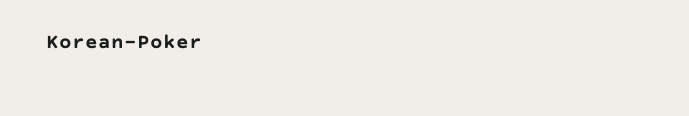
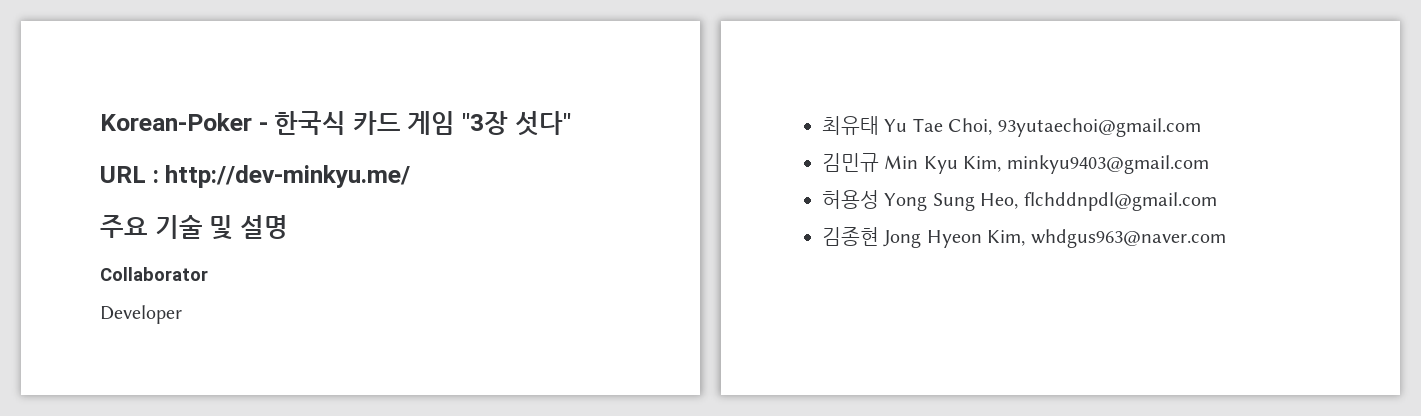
(202, 41) none -> [258,111,571,136] [100,165,411,188] [100,215,288,240] [100,267,208,281] [100,305,182,324] [822,116,1201,137] [822,153,1209,174] [822,190,1217,211] [822,227,1226,248] - 한국식 카드 게임 "3장 섯다" // URL : http://dev-minkyu.me/ // 주요 기술 및 설명 // Collaborator // Developer // 최유태 Yu Tae Choi, 93yutaechoi@gmail.com // 김민규 Min Kyu Kim, minkyu9403@gmail.com // 허용성 Yong Sung Heo, flchddnpdl@gmail.com // 김종현 Jong Hyeon Kim, whdgus963@naver.com

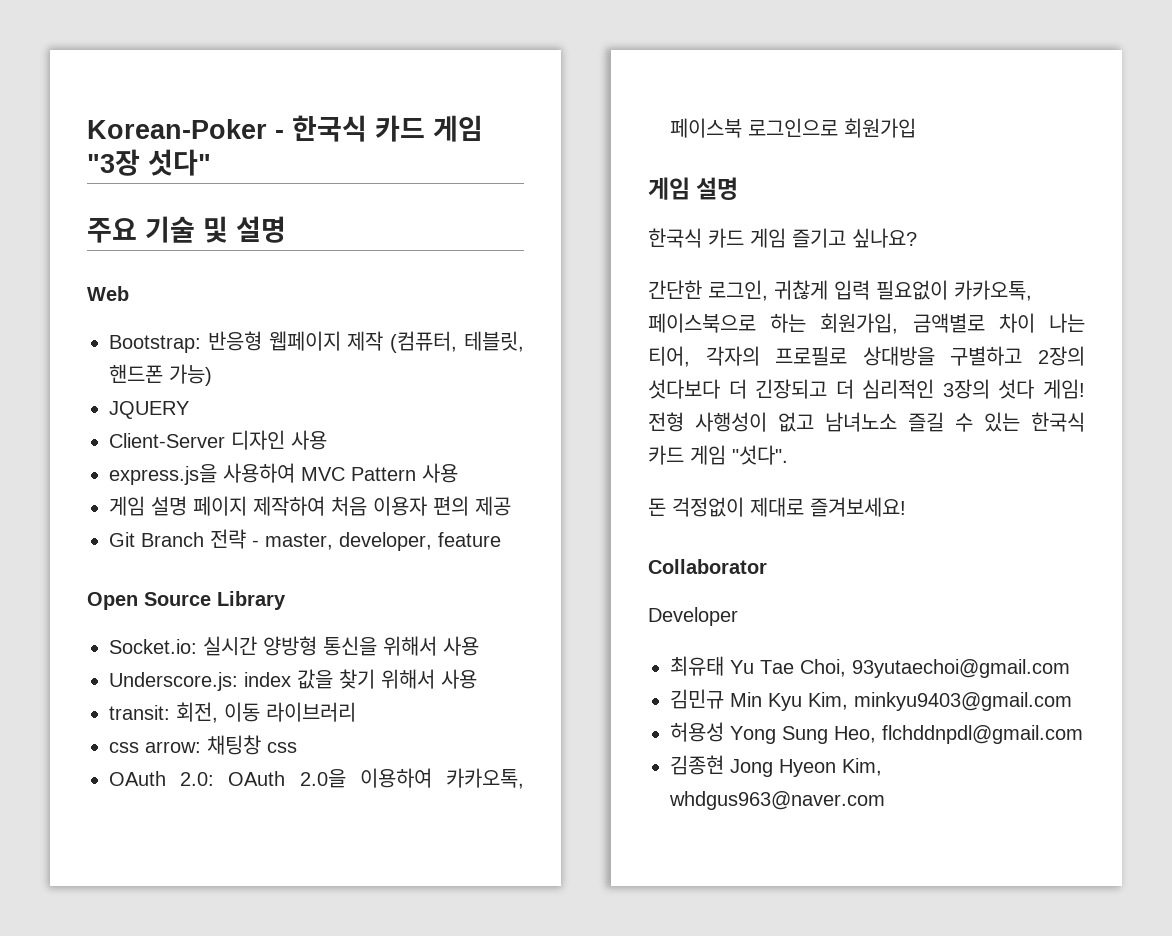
[100,165,411,188] // URL : http://dev-minkyu.me/ -> (211, 162) none
(288, 227) none -> [87,286,129,301] [109,331,524,353] [109,364,212,386] [109,401,189,419] [109,430,327,450] [109,463,458,485] [109,496,511,516] [109,529,501,551] [87,591,286,610] [109,636,479,656] [109,669,477,691] [109,702,356,723] [109,735,297,755] [109,768,524,789] [670,118,916,138] [648,177,739,200] [648,228,917,248] [648,280,1032,301] [648,313,1085,334] [648,346,1085,367] [648,379,1085,399] [648,412,1085,432] [648,445,788,465] [648,497,906,517] // Web // Bootstrap: 반응형 웹페이지 제작 (컴퓨터, 테블릿, 핸드폰 가능) // JQUERY // Client-Server 디자인 사용 // express.js을 사용하여 MVC Pattern 사용 // 게임 설명 페이지 제작하여 처음 이용자 편의 제공 // Git Branch 전략 - master, developer, feature // Open Source Library // Socket.io: 실시간 양방형 통신을 위해서 사용 // Underscore.js: index 값을 찾기 위해서 사용 // transit: 회전, 이동 라이브러리 // css arrow: 채팅창 css // OAuth 2.0: OAuth 2.0을 이용하여 카카오톡, 페이스북 로그인으로 회원가입 // 게임 설명 // 한국식 카드 게임 즐기고 싶나요? // 간단한 로그인, 귀찮게 입력 필요없이 카카오톡, 페이스북으로 하는 회원가입, 금액별로 차이 나는 티어, 각자의 프로필로 상대방을 구별하고 2장의 섯다보다 더 긴장되고 더 심리적인 3장의 섯다 게임! 전형 사행성이 없고 남녀노소 즐길 수 있는 한국식 카드 게임 "섯다". // 돈 걱정없이 제대로 즐겨보세요!

